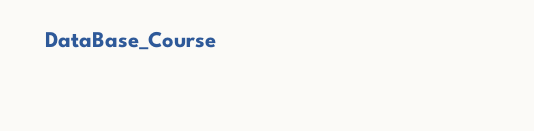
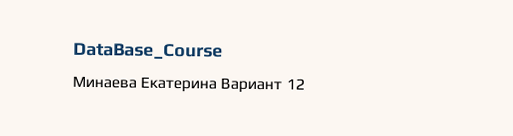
(216, 40) none -> [72,75,305,94] // Минаева Екатерина Вариант 12

